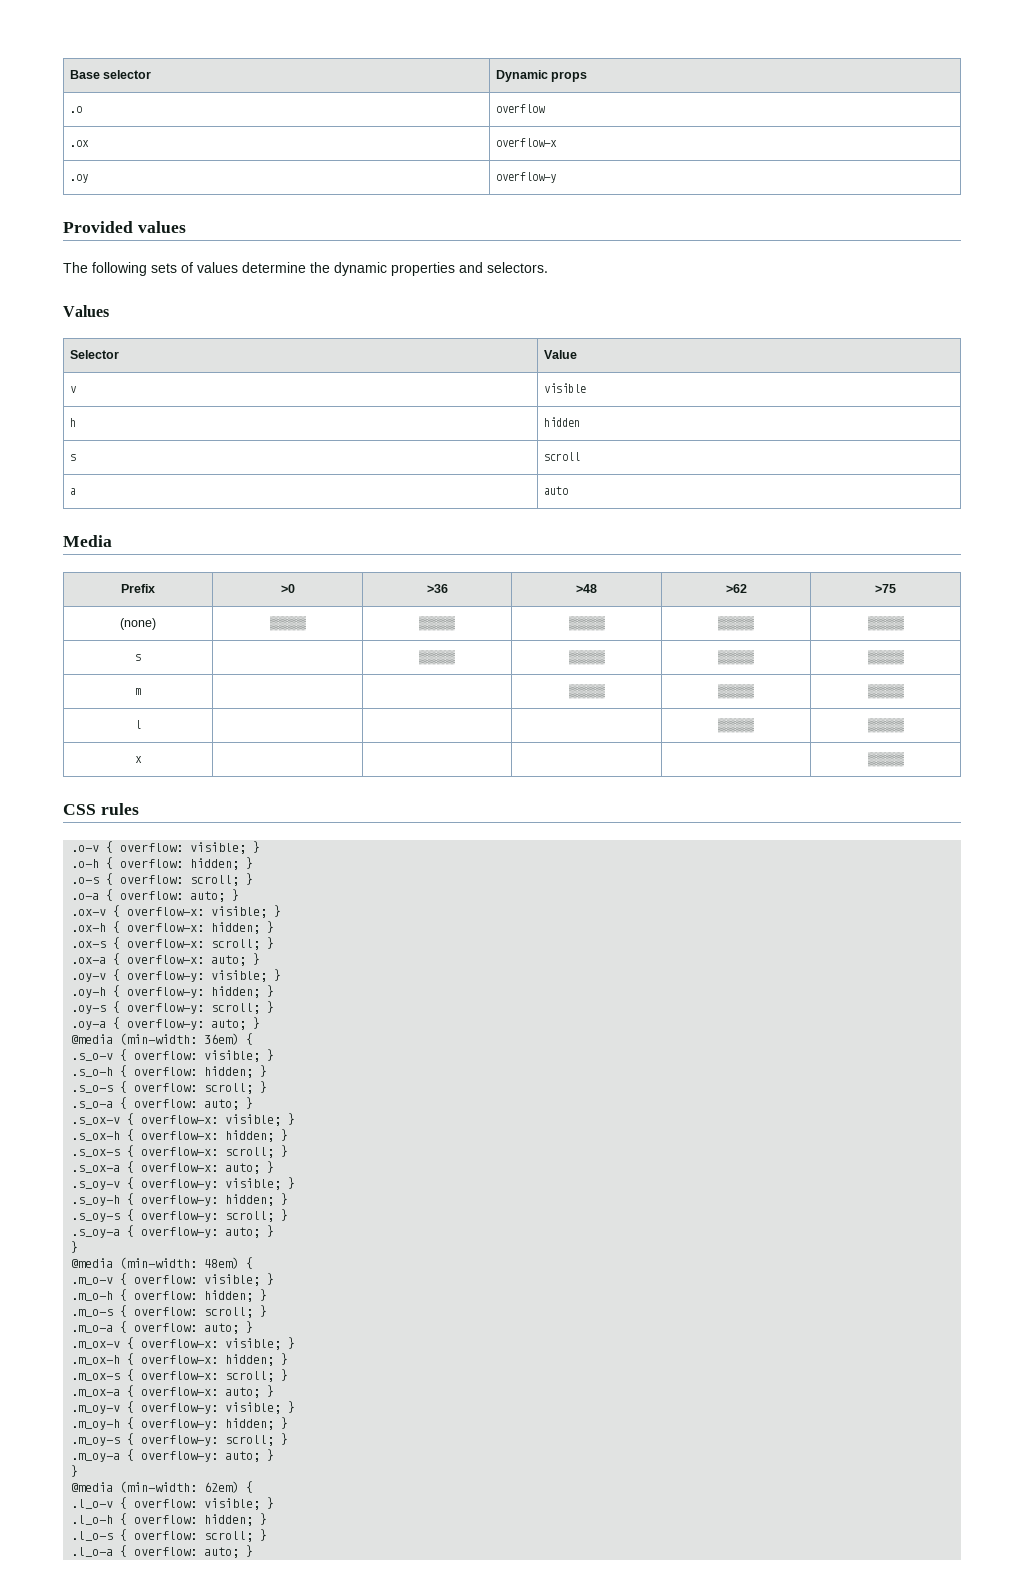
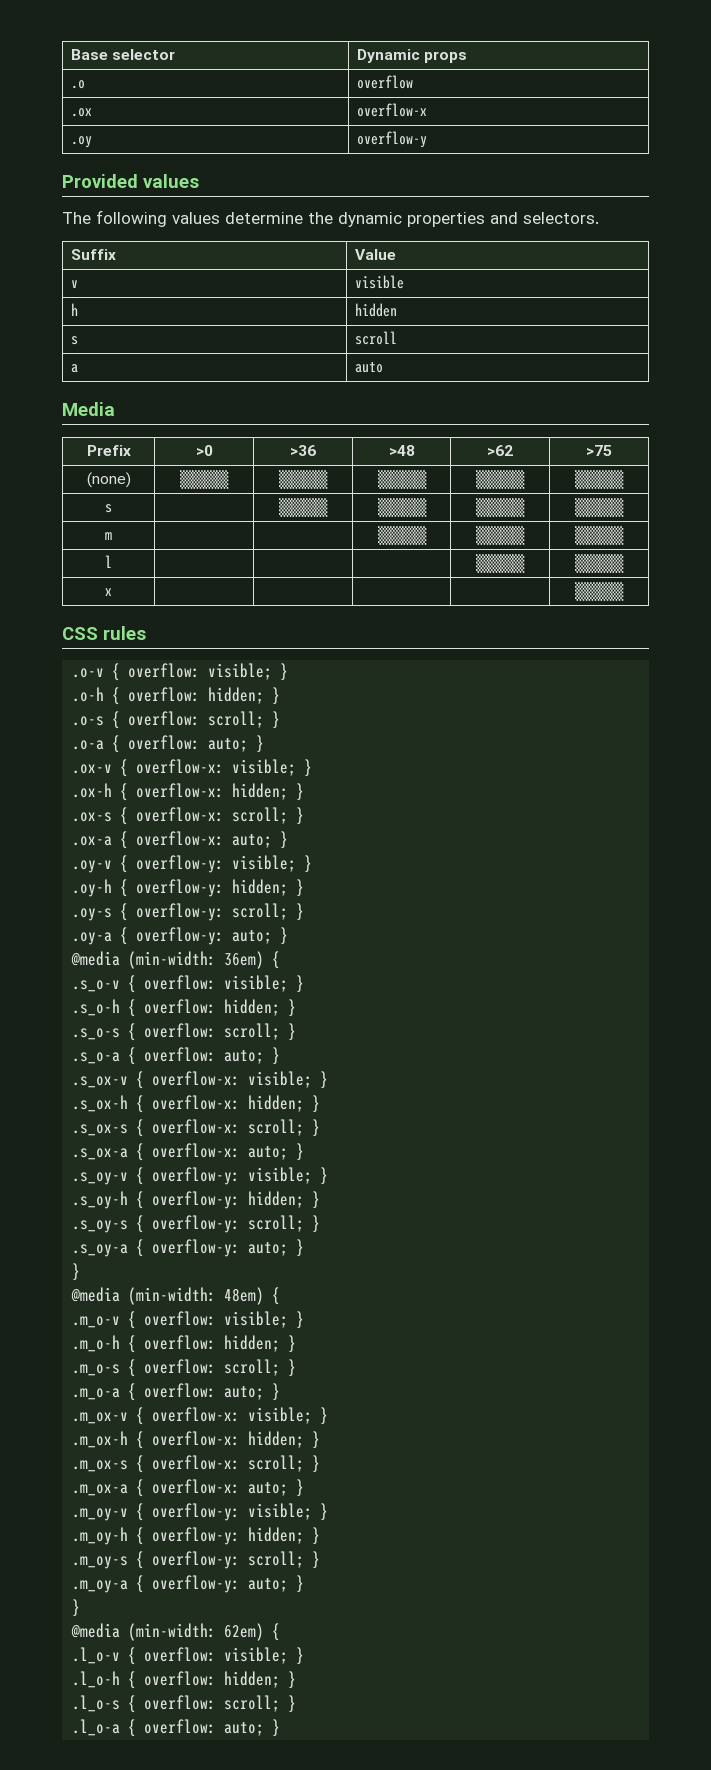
[151,262,193,273] sets of -> (167, 218) none
[63,305,109,317] [69,350,119,359] // Values // Selector -> [71,249,117,260] // Suffix

